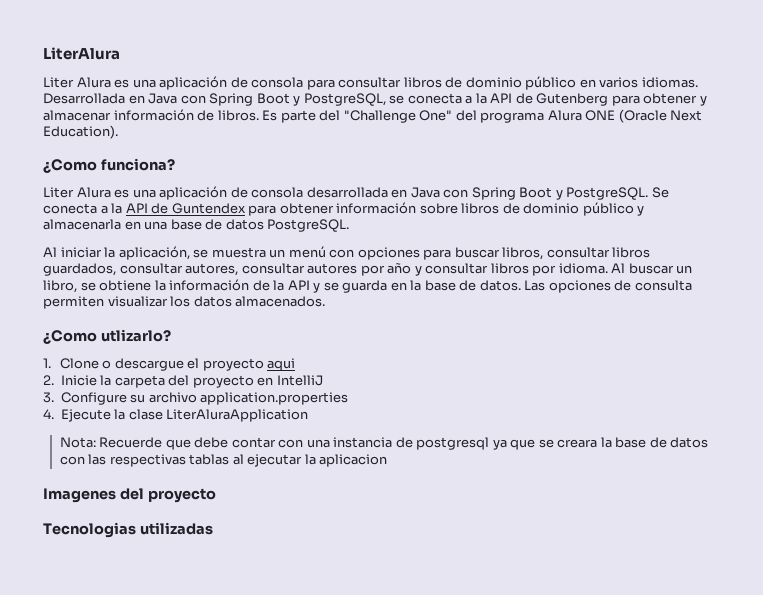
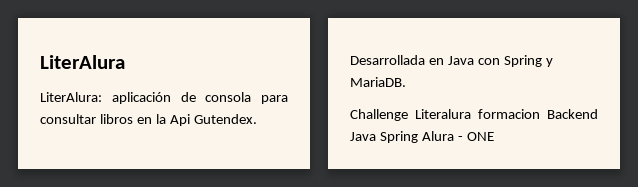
[43,77,156,88] Liter Alura es una -> [40,92,102,102] LiterAlura:
[445,76,698,90] de dominio público en varios idiomas. -> [136,114,257,126] en la Api Gutendex.
[256,93,707,106] [43,109,703,123] [43,125,118,139] [43,158,175,173] [43,186,669,200] [43,202,645,216] [43,219,350,232] [43,246,651,260] [43,263,693,276] [43,279,692,293] [43,296,326,309] [43,329,171,344] [43,358,296,371] [43,375,323,388] [43,392,349,405] [43,409,309,422] [59,437,709,450] [59,454,388,467] [43,488,216,503] [43,522,213,538] Boot y PostgreSQL, se conecta a la API de Gutenberg para obtener y almacenar información de libros. Es parte del "Challenge One" del programa Alura ONE (Oracle Next Education). // ¿Como funciona? // Liter Alura es una aplicación de consola desarrollada en Java con Spring Boot y PostgreSQL. Se conecta a la API de Guntendex para obtener información sobre libros de dominio público y almacenarla en una base de datos PostgreSQL. // Al iniciar la aplicación, se muestra un menú con opciones para buscar libros, consultar libros guardados, consultar autores, consultar autores por año y consultar libros por idioma. Al buscar un libro, se obtiene la información de la API y se guarda en la base de datos. Las opciones de consulta permiten visualizar los datos almacenados. // ¿Como utlizarlo? // 1. Clone o descargue el proyecto aqui // 2. Inicie la carpeta del proyecto en IntelliJ // 3. Configure su archivo application.properties // 4. Ejecute la clase LiterAluraApplication // Nota: Recuerde que debe contar con una instancia de postgresql ya que se creara la base de datos con las respectivas tablas al ejecutar la aplicacion // Imagenes del proyecto // Tecnologias utilizadas -> [545,58,553,67] [350,77,406,87] [350,109,598,121] [350,131,494,143] y MariaDB. // Challenge Literalura formacion Backend Java Spring Alura - ONE

